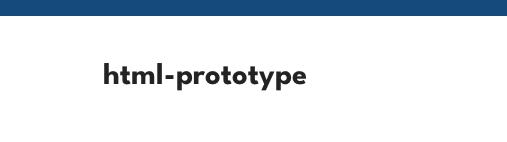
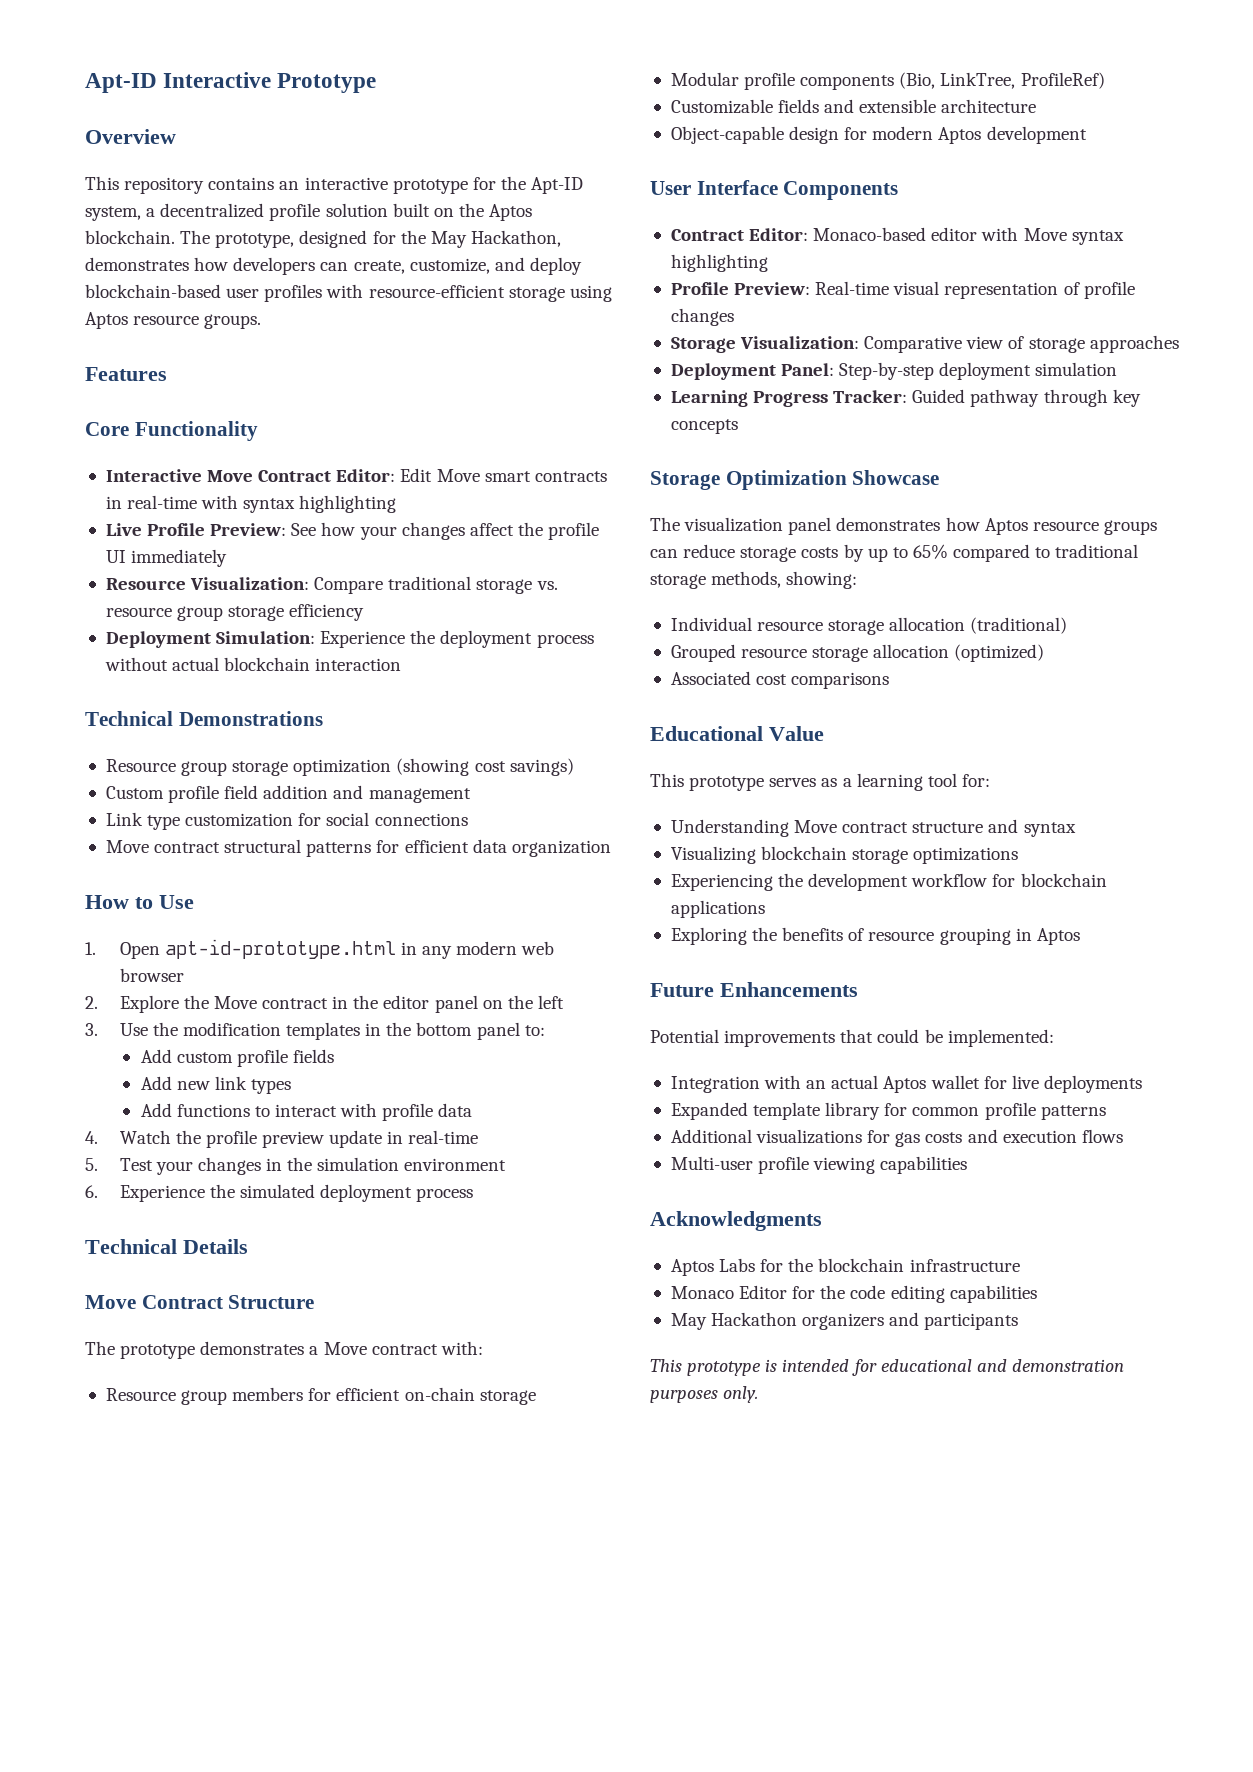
[103,63,307,91] html-prototype -> [85,72,377,93] [85,129,176,144] [85,176,584,194] [85,203,533,221] [85,230,561,248] [85,257,582,275] [85,284,612,302] [85,312,262,329] [85,367,167,381] [85,421,258,441] [105,468,607,482] [105,495,397,513] [105,522,600,540] [105,549,228,567] [105,576,558,594] [105,604,365,621] [105,630,594,648] [104,657,402,671] [85,711,323,726] [105,758,574,776] [105,785,471,803] [105,812,468,830] [105,839,611,857] [85,895,194,909] [85,939,555,959] [119,968,184,982] [85,995,564,1013] [85,1022,545,1040] [140,1049,334,1067] [140,1076,291,1094] [140,1103,473,1121] [85,1130,479,1148] [85,1157,507,1175] [85,1184,474,1202] [85,1239,248,1254] [85,1295,315,1309] [85,1341,483,1359] [105,1387,536,1405] [670,72,1105,90] [670,99,1037,114] [670,126,1087,144] [650,180,899,200] [670,227,1124,245] [670,254,768,272] [670,281,1135,299] [670,308,734,326] [670,335,1179,353] [670,362,1118,380] [670,389,1141,407] [670,419,738,434] [650,470,940,490] [650,517,1157,535] [650,544,1139,562] [650,571,858,589] [670,617,1068,635] [670,644,1045,662] [670,671,890,689] [650,726,824,741] [650,773,990,791] [670,819,1076,837] [670,846,1019,864] [670,873,1107,891] [670,900,765,918] [670,927,1080,945] [650,982,858,997] [650,1029,1054,1047] [670,1075,1142,1093] [670,1102,1106,1120] [670,1129,1123,1147] [670,1156,968,1174] [650,1211,822,1231] [670,1258,1020,1276] [670,1285,1037,1303] [670,1312,1019,1330] [650,1359,1124,1376] [650,1386,759,1403] Apt-ID Interactive Prototype // Overview // This repository contains an interactive prototype for the Apt-ID system, a decentralized profile solution built on the Aptos blockchain. The prototype, designed for the May Hackathon, demonstrates how developers can create, customize, and deploy blockchain-based user profiles with resource-efficient storage using Aptos resource groups. // Features // Core Functionality // Interactive Move Contract Editor: Edit Move smart contracts in real-time with syntax highlighting // Live Profile Preview: See how your changes affect the profile UI immediately // Resource Visualization: Compare traditional storage vs. resource group storage efficiency // Deployment Simulation: Experience the deployment process without actual blockchain interaction // Technical Demonstrations // Resource group storage optimization (showing cost savings) // Custom profile field addition and management // Link type customization for social connections // Move contract structural patterns for efficient data organization // How to Use // 1. Open apt-id-prototype.html in any modern web browser // 2. Explore the Move contract in the editor panel on the left // 3. Use the modification templates in the bottom panel to: // Add custom profile fields // Add new link types // Add functions to interact with profile data // 4. Watch the profile preview update in real-time // 5. Test your changes in the simulation environment // 6. Experience the simulated deployment process // Technical Details // Move Contract Structure // The prototype demonstrates a Move contract with: // Resource group members for efficient on-chain storage // Modular profile components (Bio, LinkTree, ProfileRef) // Customizable fields and extensible architecture // Object-capable design for modern Aptos development // User Interface Components // Contract Editor: Monaco-based editor with Move syntax highlighting // Profile Preview: Real-time visual representation of profile changes // Storage Visualization: Comparative view of storage approaches // Deployment Panel: Step-by-step deployment simulation // Learning Progress Tracker: Guided pathway through key concepts // Storage Optimization Showcase // The visualization panel demonstrates how Aptos resource groups can reduce storage costs by up to 65% compared to traditional storage methods, showing: // Individual resource storage allocation (traditional) // Grouped resource storage allocation (optimized) // Associated cost comparisons // Educational Value // This prototype serves as a learning tool for: // Understanding Move contract structure and syntax // Visualizing blockchain storage optimizations // Experiencing the development workflow for blockchain applications // Exploring the benefits of resource grouping in Aptos // Future Enhancements // Potential improvements that could be implemented: // Integration with an actual Aptos wallet for live deployments // Expanded template library for common profile patterns // Additional visualizations for gas costs and execution flows // Multi-user profile viewing capabilities // Acknowledgments // Aptos Labs for the blockchain infrastructure // Monaco Editor for the code editing capabilities // May Hackathon organizers and participants // This prototype is intended for educational and demonstration purposes only.

